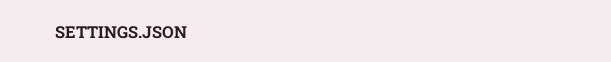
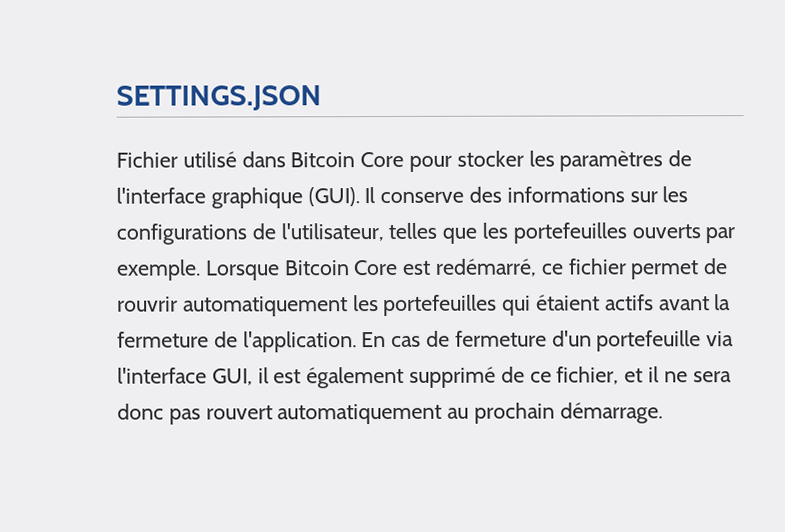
(187, 32) none -> [116,150,693,172] [116,186,689,209] [116,222,736,245] [116,258,729,281] [117,294,732,317] [117,330,735,353] [117,366,732,389] [117,402,663,425] // Fichier utilisé dans Bitcoin Core pour stocker les paramètres de l'interface graphique (GUI). Il conserve des informations sur les configurations de l'utilisateur, telles que les portefeuilles ouverts par exemple. Lorsque Bitcoin Core est redémarré, ce fichier permet de rouvrir automatiquement les portefeuilles qui étaient actifs avant la fermeture de l'application. En cas de fermeture d'un portefeuille via l'interface GUI, il est également supprimé de ce fichier, et il ne sera donc pas rouvert automatiquement au prochain démarrage.

